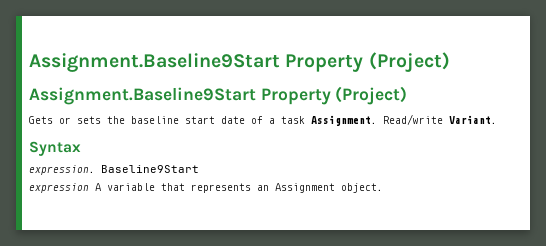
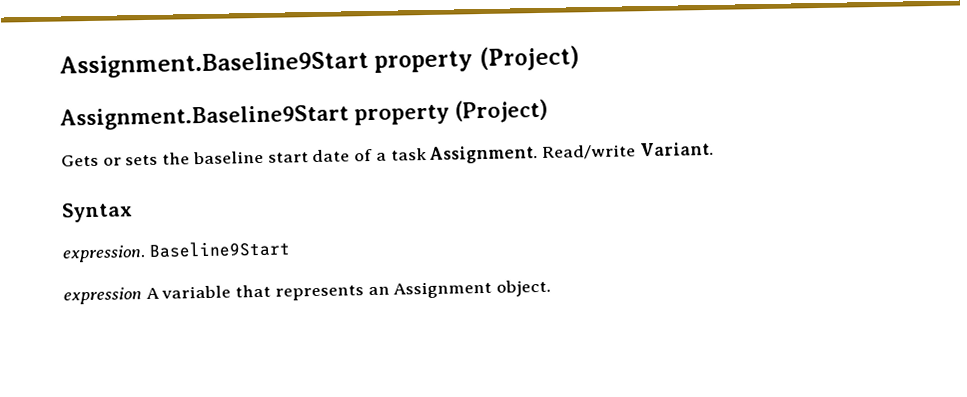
[29,53,364,72] Assignment.Baseline9Start Property -> [59,50,474,79] Assignment.Baseline9Start property
[260,88,331,105] Property -> [354,104,450,126] property

